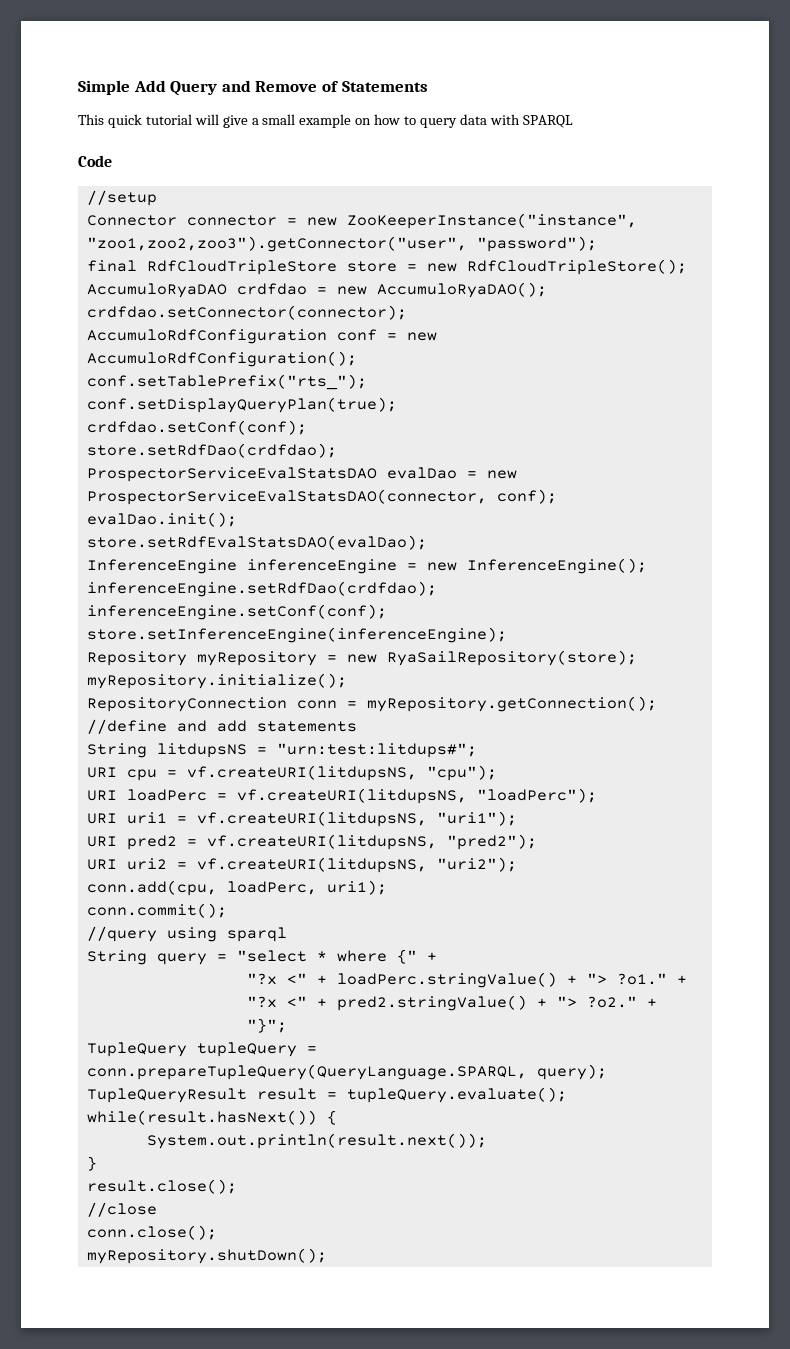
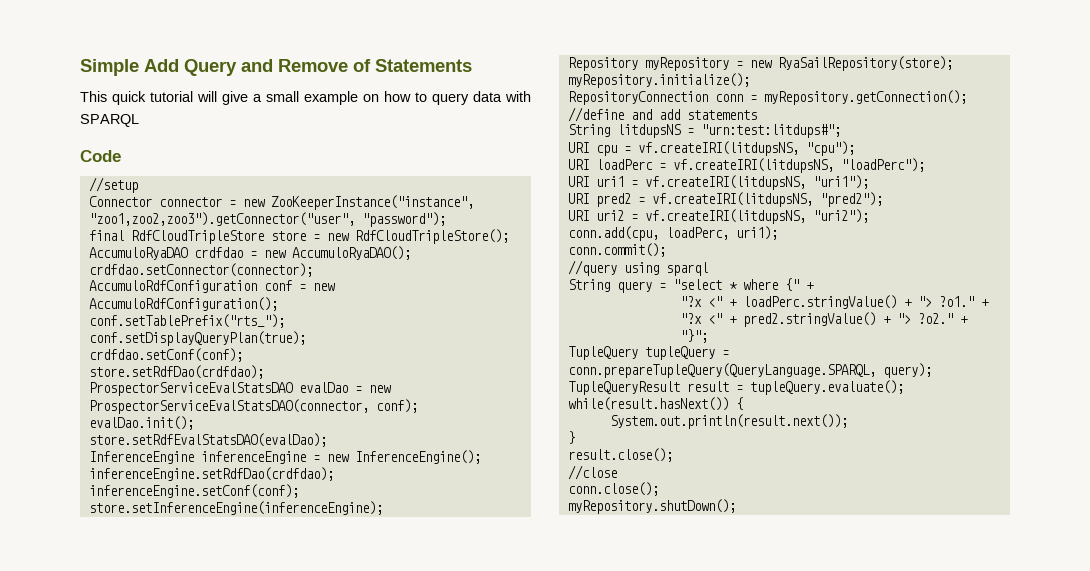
[186,765,417,781] vf.createURI(litdupsNS, -> [637,141,799,156] vf.createIRI(litdupsNS,
[236,788,467,804] vf.createURI(litdupsNS, -> [672,158,834,173] vf.createIRI(litdupsNS,
[196,811,427,827] vf.createURI(litdupsNS, -> [644,175,806,190] vf.createIRI(litdupsNS,
[206,834,437,850] vf.createURI(litdupsNS, -> [651,192,813,207] vf.createIRI(litdupsNS,
[196,857,427,873] vf.createURI(litdupsNS, -> [644,209,806,224] vf.createIRI(litdupsNS,

